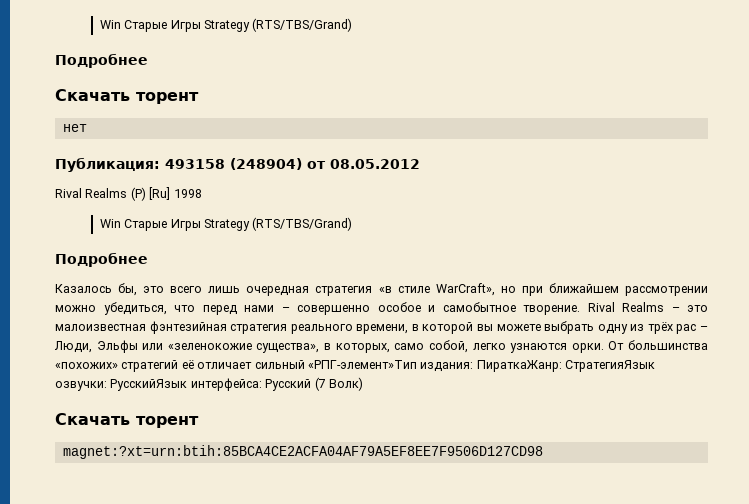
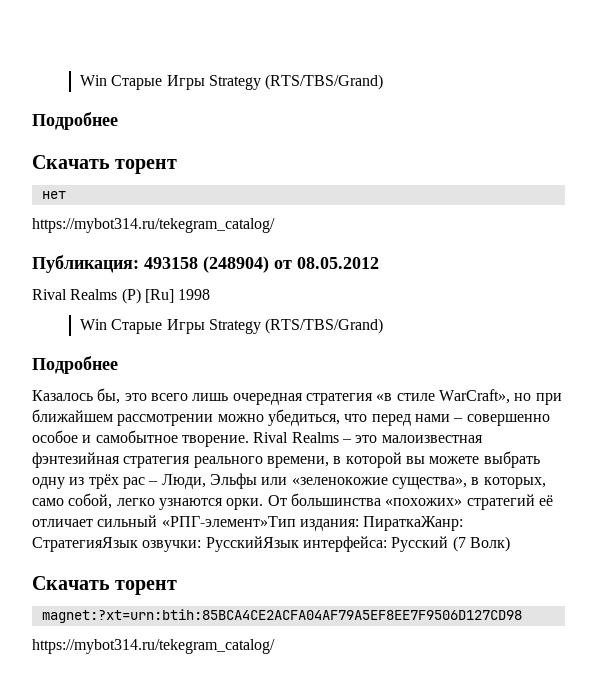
(87, 128) none -> [32,218,275,233] // https://mybot314.ru/tekegram_catalog/
(543, 452) none -> [32,639,275,654] // https://mybot314.ru/tekegram_catalog/

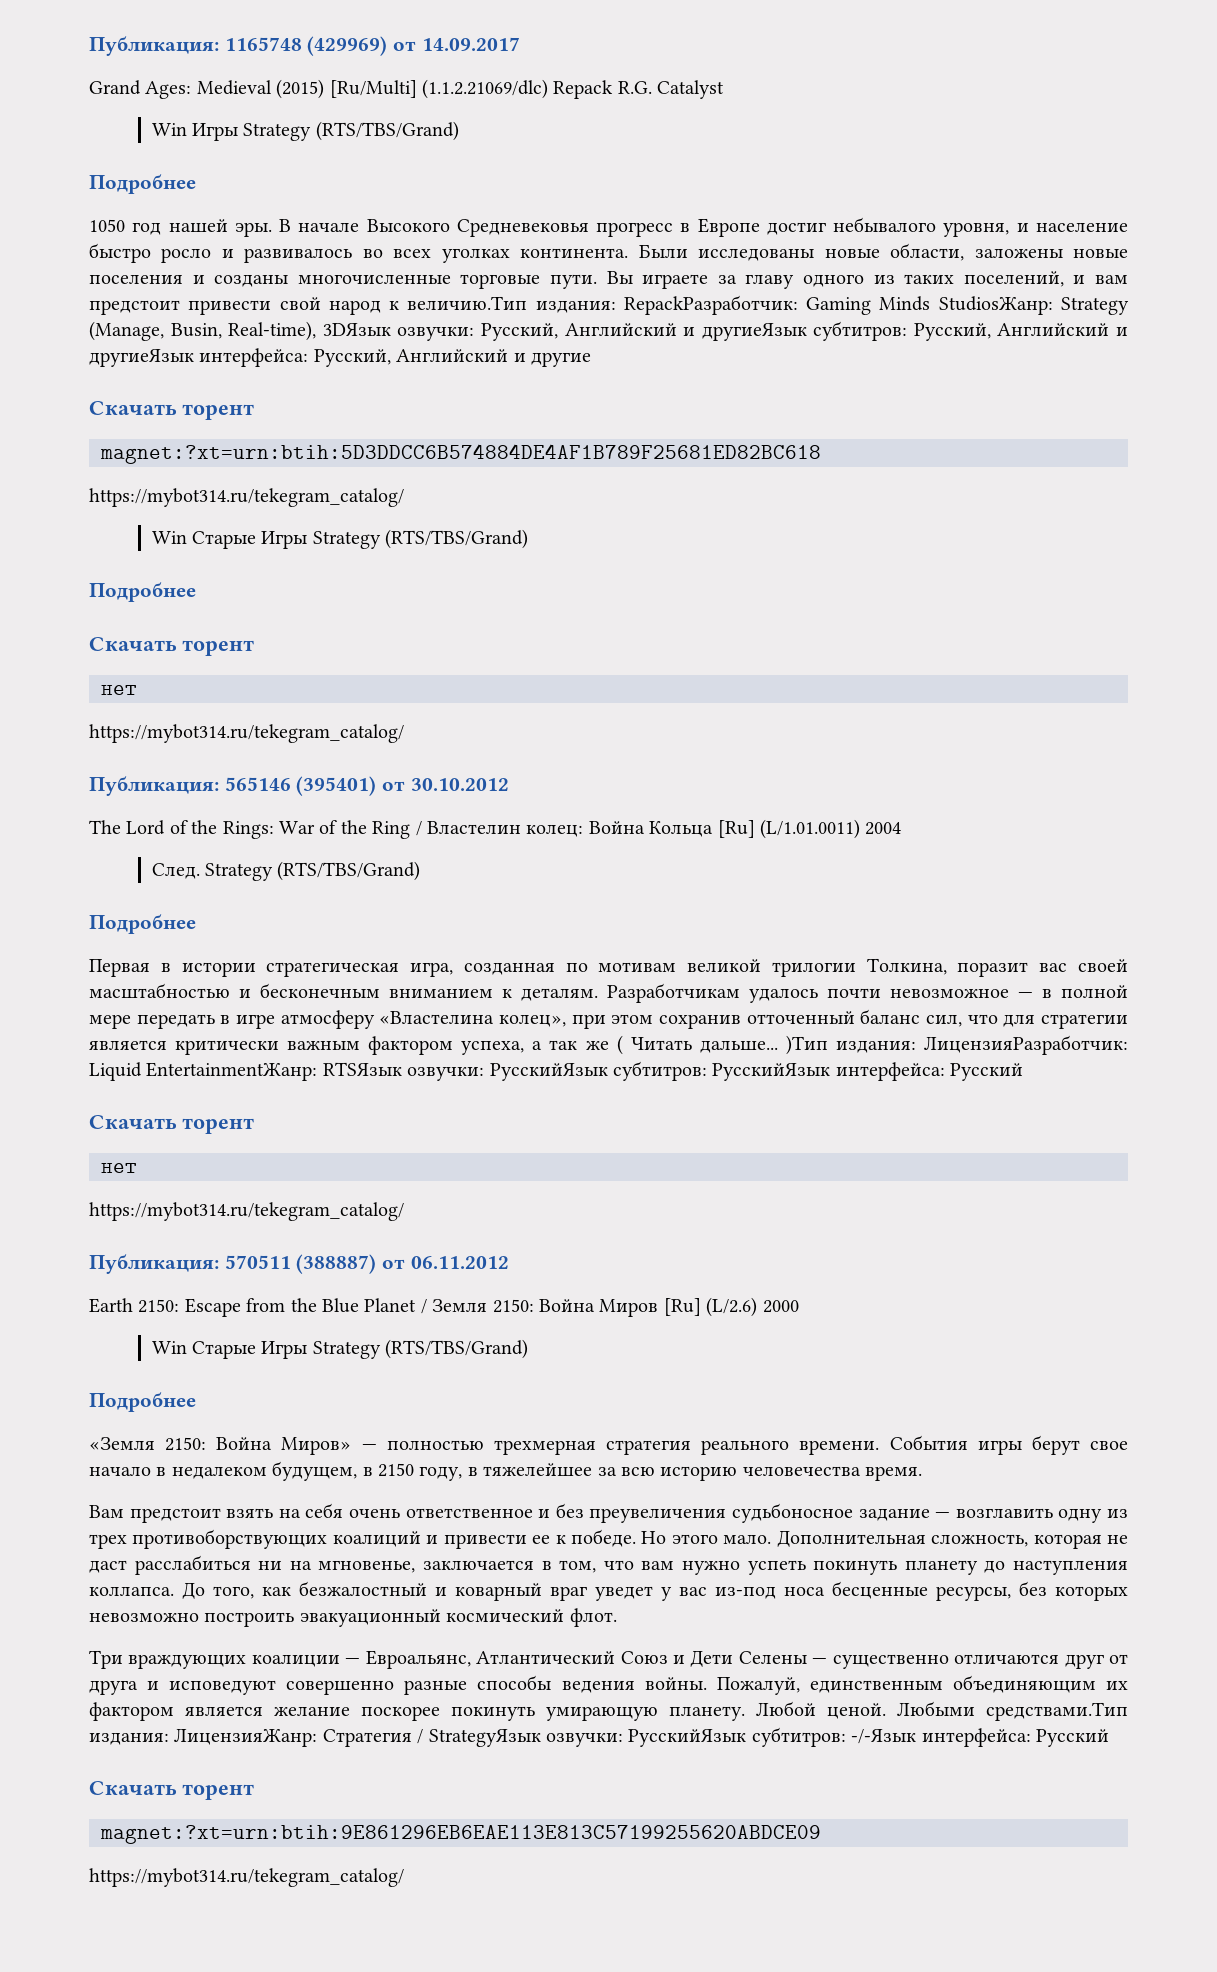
(80, 80) none -> [89,36,520,56] [89,79,725,99] [151,121,459,141] [89,174,196,194] [89,217,1128,237] [89,243,1128,263] [89,271,1129,289] [89,295,1129,315] [89,321,1129,341] [89,348,591,367] [89,401,254,420] [100,444,821,464] [89,488,404,507] Публикация: 1165748 (429969) от 14.09.2017 // Grand Ages: Medieval (2015) [Ru/Multi] (1.1.2.21069/dlc) Repack R.G. Catalyst // Win Игры Strategy (RTS/TBS/Grand) // Подробнее // 1050 год нашей эры. В начале Высокого Средневековья прогресс в Европе достиг небывалого уровня, и население быстро росло и развивалось во всех уголках континента. Были исследованы новые области, заложены новые поселения и созданы многочисленные торговые пути. Вы играете за главу одного из таких поселений, и вам предстоит привести свой народ к величию.Тип издания: RepackРазработчик: Gaming Minds StudiosЖанр: Strategy (Manage, Busin, Real-time), 3DЯзык озвучки: Русский, Английский и другиеЯзык субтитров: Русский, Английский и другиеЯзык интерфейса: Русский, Английский и другие // Скачать торент // magnet:?xt=urn:btih:5D3DDCC6B574884DE4AF1B789F25681ED82BC618 // https://mybot314.ru/tekegram_catalog/ //
[144,256,379,273] [32,288,211,304] [80,318,384,334] [32,356,118,374] [32,388,562,405] [32,409,550,426] [32,430,483,447] [32,451,540,468] [32,473,546,489] [32,493,553,510] [32,515,464,531] [32,536,510,552] [32,576,178,595] [41,609,522,623] 493158 (248904) от 08.05.2012 // Rival Realms (P) [Ru] 1998 // Win Старые Игры Strategy (RTS/TBS/Grand) // Подробнее // Казалось бы, это всего лишь очередная стратегия «в стиле WarCraft», но при ближайшем рассмотрении можно убедиться, что перед нами – совершенно особое и самобытное творение. Rival Realms – это малоизвестная фэнтезийная стратегия реального времени, в которой вы можете выбрать одну из трёх рас – Люди, Эльфы или «зеленокожие существа», в которых, само собой, легко узнаются орки. От большинства «похожих» стратегий её отличает сильный «РПГ-элемент»Тип издания: ПираткаЖанр: СтратегияЯзык озвучки: РусскийЯзык интерфейса: Русский (7 Волк) // Скачать торент // magnet:?xt=urn:btih:85BCA4CE2ACFA04AF79A5EF8EE7F9506D127CD98 -> [224,776,509,796] [89,819,902,839] [151,861,421,881] [89,914,196,934] [89,958,1128,977] [89,983,1128,1003] [89,1009,1128,1029] [89,1035,1129,1055] [89,1061,1024,1081] [89,1115,254,1134] [101,1163,137,1173] [89,1202,404,1221] [89,1254,509,1274] [89,1297,799,1317] [151,1339,529,1359] [89,1392,196,1412] [89,1435,1128,1455] [89,1461,923,1481] [89,1503,1129,1523] [89,1529,1128,1549] [89,1555,1129,1575] [89,1581,1128,1601] [89,1608,617,1627] [89,1650,1128,1669] [89,1675,1128,1695] [89,1701,1128,1721] [89,1727,1109,1747] [89,1781,254,1800] [100,1825,821,1844] 565146 (395401) от 30.10.2012 // The Lord of the Rings: War of the Ring / Властелин колец: Война Кольца [Ru] (L/1.01.0011) 2004 // След. Strategy (RTS/TBS/Grand) // Подробнее // Первая в истории стратегическая игра, созданная по мотивам великой трилогии Толкина, поразит вас своей масштабностью и бесконечным вниманием к деталям. Разработчикам удалось почти невозможное — в полной мере передать в игре атмосферу «Властелина колец», при этом сохранив отточенный баланс сил, что для стратегии является критически важным фактором успеха, а так же ( Читать дальше... )Тип издания: ЛицензияРазработчик: Liquid EntertainmentЖанр: RTSЯзык озвучки: РусскийЯзык субтитров: РусскийЯзык интерфейса: Русский // Скачать торент // нет // https://mybot314.ru/tekegram_catalog/ // Публикация: 570511 (388887) от 06.11.2012 // Earth 2150: Escape from the Blue Planet / Земля 2150: Война Миров [Ru] (L/2.6) 2000 // Win Старые Игры Strategy (RTS/TBS/Grand) // Подробнее // «Земля 2150: Война Миров» — полностью трехмерная стратегия реального времени. События игры берут свое начало в недалеком будущем, в 2150 году, в тяжелейшее за всю историю человечества время. // Вам предстоит взять на себя очень ответственное и без преувеличения судьбоносное задание — возглавить одну из трех противоборствующих коалиций и привести ее к победе. Но этого мало. Дополнительная сложность, которая не даст расслабиться ни на мгновенье, заключается в том, что вам нужно успеть покинуть планету до наступления коллапса. До того, как безжалостный и коварный враг уведет у вас из-под носа бесценные ресурсы, без которых невозможно построить эвакуационный космический флот. // Три враждующих коалиции — Евроальянс, Атлантический Союз и Дети Селены — существенно отличаются друг от друга и исповедуют совершенно разные способы ведения войны. Пожалуй, единственным объединяющим их фактором является желание поскорее покинуть умирающую планету. Любой ценой. Любыми средствами.Тип издания: ЛицензияЖанр: Стратегия / StrategyЯзык озвучки: РусскийЯзык субтитров: -/-Язык интерфейса: Русский // Скачать торент // magnet:?xt=urn:btih:9E861296EB6EAE113E813C57199255620ABDCE09

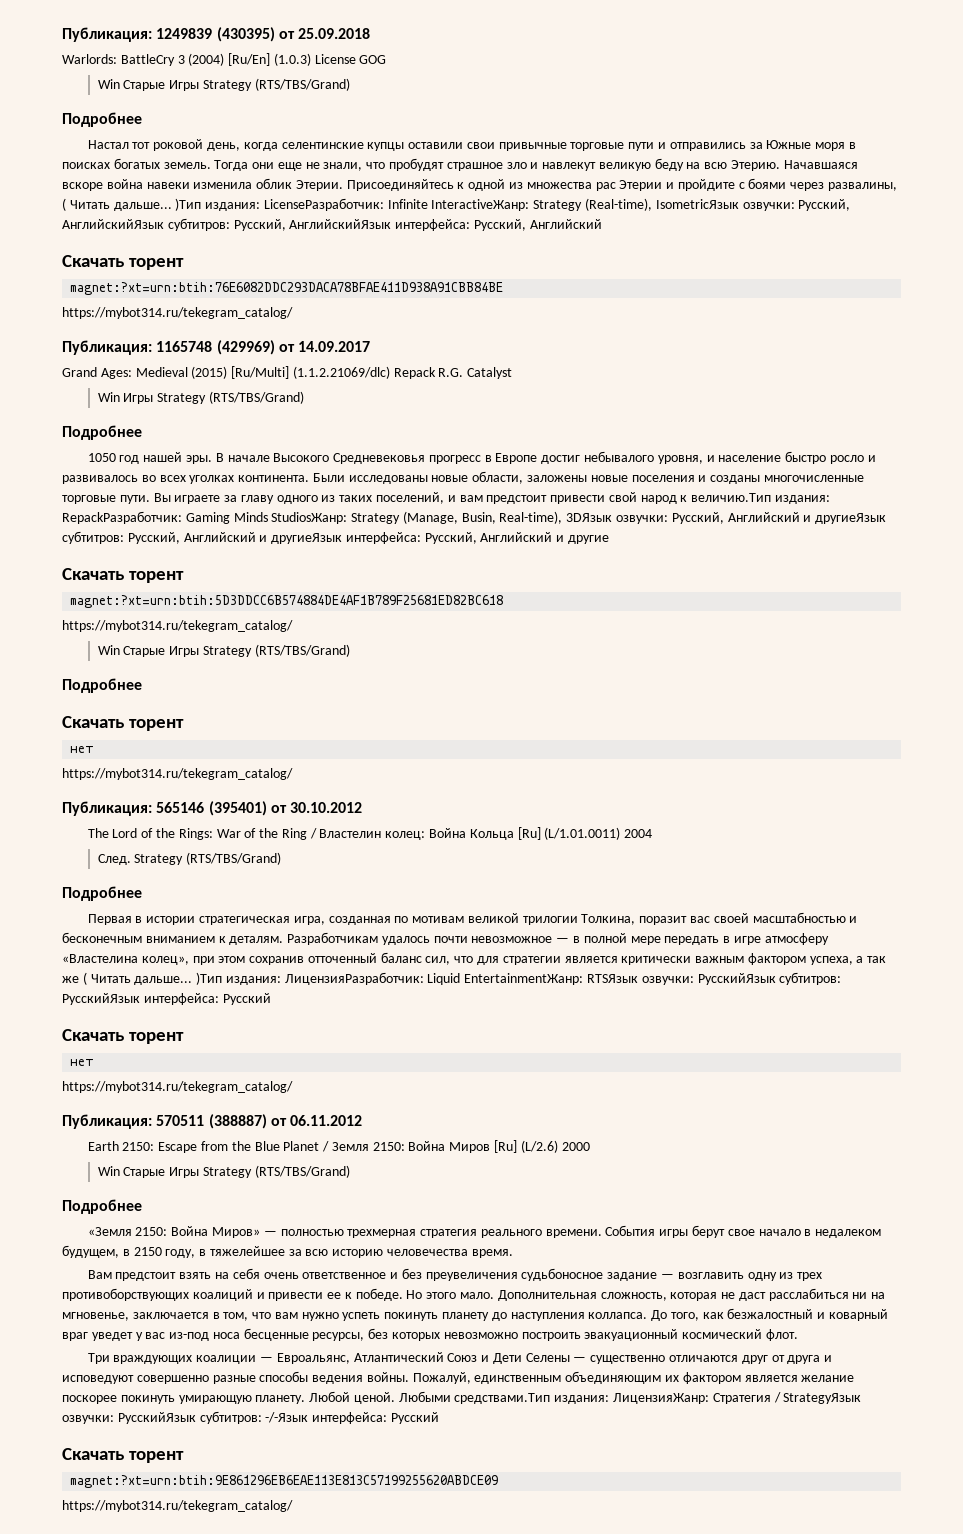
[89,36,219,56] Публикация: -> [62,27,371,42] [62,53,387,66] [97,78,350,91] [62,112,142,127] [87,139,856,151] [62,158,858,171] [62,178,898,191] [62,198,851,211] [62,218,602,231] [62,255,185,270] [70,282,504,295] [62,307,293,319] [62,340,152,355] Публикация: 1249839 (430395) от 25.09.2018 // Warlords: BattleCry 3 (2004) [Ru/En] (1.0.3) License GOG // Win Старые Игры Strategy (RTS/TBS/Grand) // Подробнее // Настал тот роковой день, когда селентинские купцы оставили свои привычные торговые пути и отправились за Южные моря в поисках богатых земель. Тогда они еще не знали, что пробудят страшное зло и навлекут великую беду на всю Этерию. Начавшаяся вскоре война навеки изменила облик Этерии. Присоединяйтесь к одной из множества рас Этерии и пройдите с боями через развалины, ( Читать дальше... )Тип издания: LicenseРазработчик: Infinite InteractiveЖанр: Strategy (Real-time), IsometricЯзык озвучки: Русский, АнглийскийЯзык субтитров: Русский, АнглийскийЯзык интерфейса: Русский, Английский // Скачать торент // magnet:?xt=urn:btih:76E6082DDC293DACA78BFAE411D938A91CBB84BE // https://mybot314.ru/tekegram_catalog/ // Публикация:

